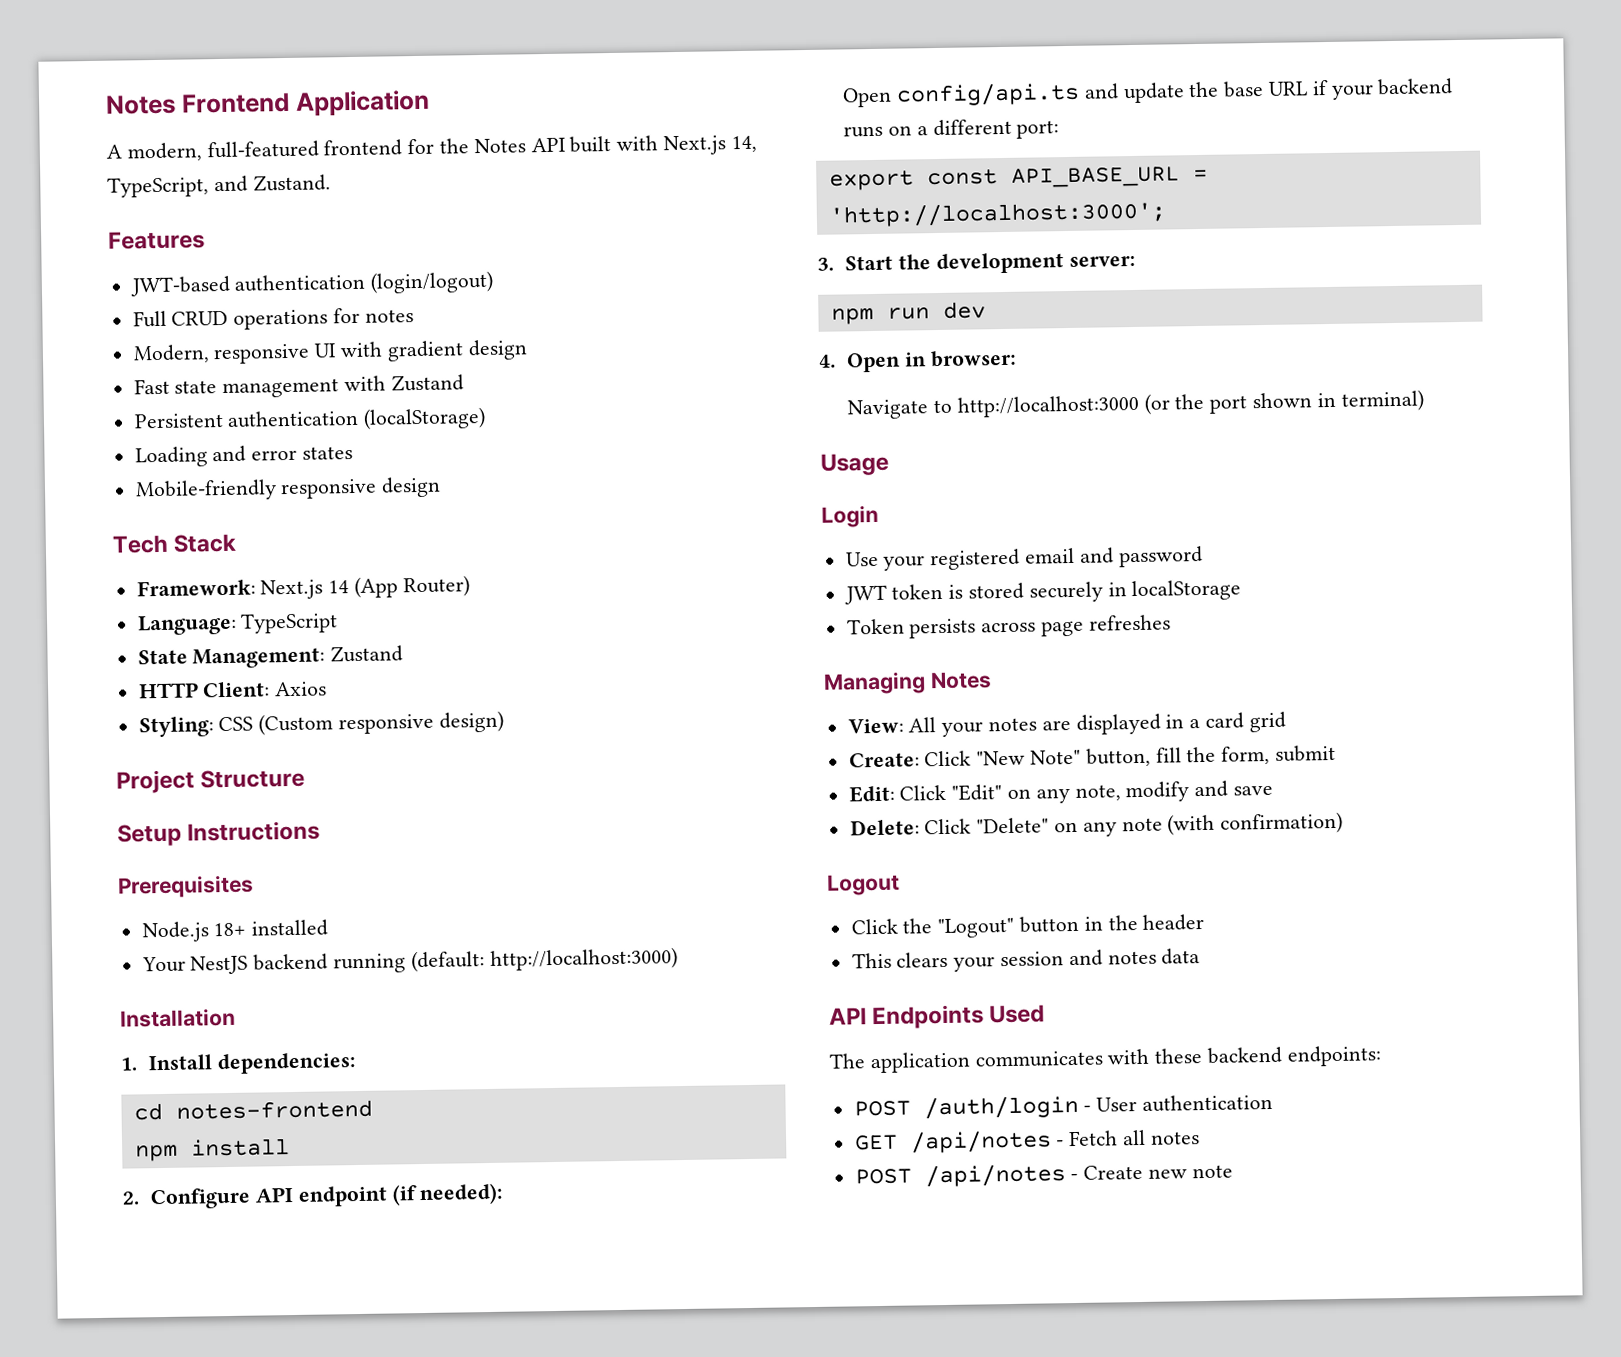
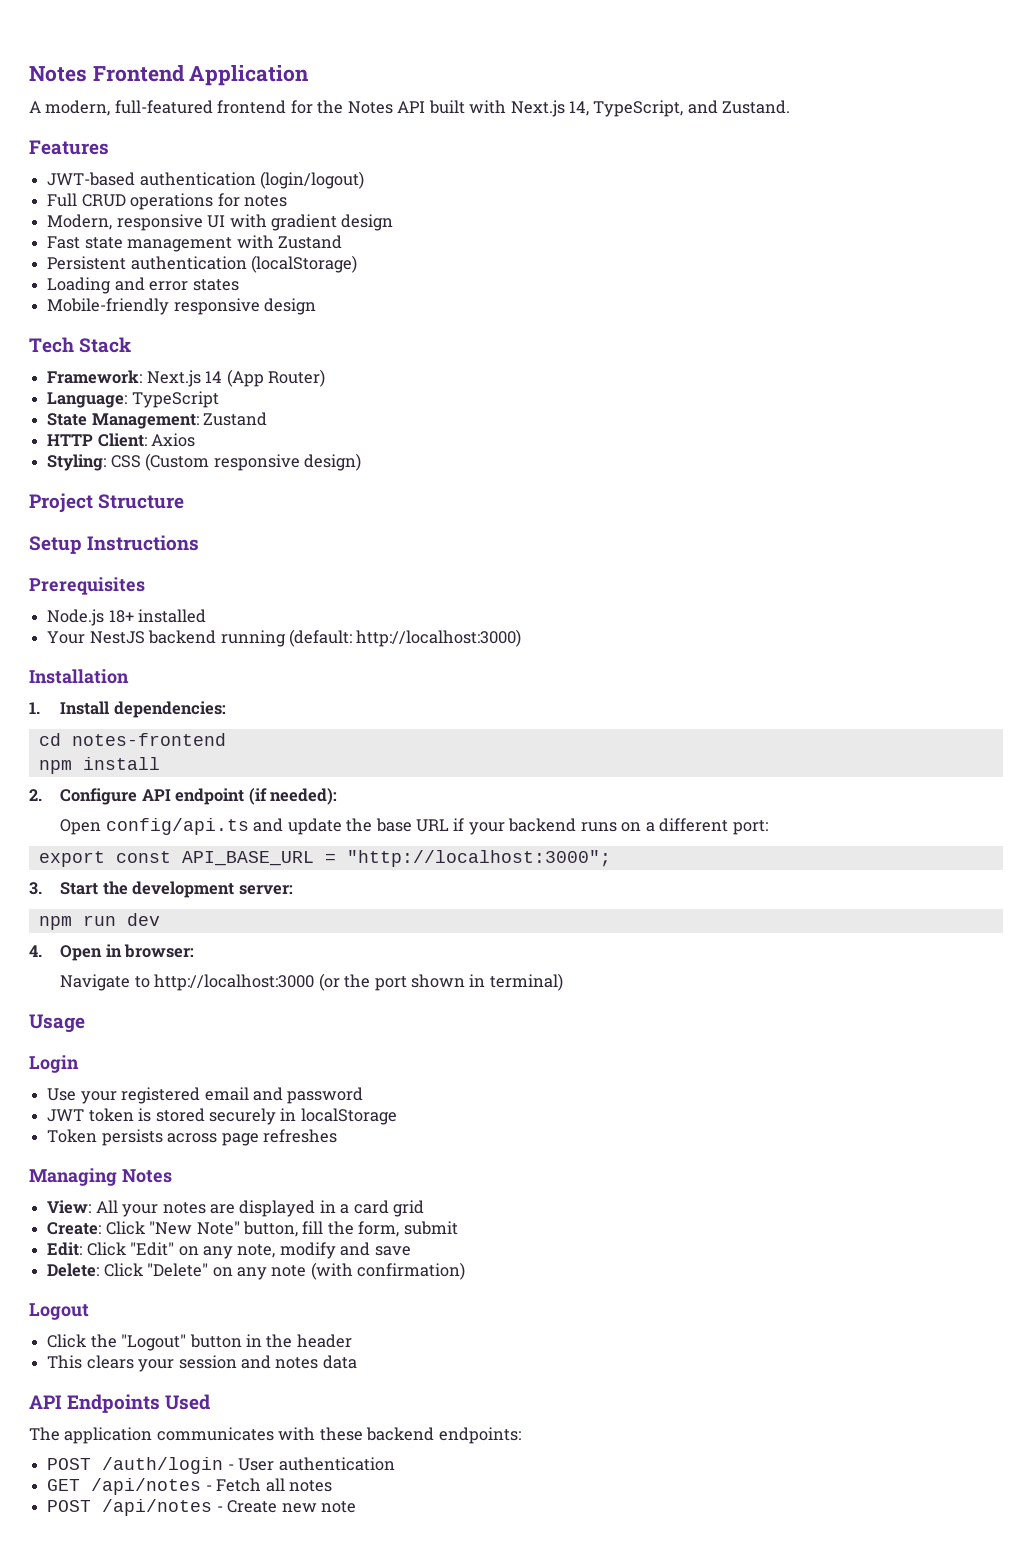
[828,201,1167,228] 'http://localhost:3000'; -> [346,850,611,867] "http://localhost:3000";

